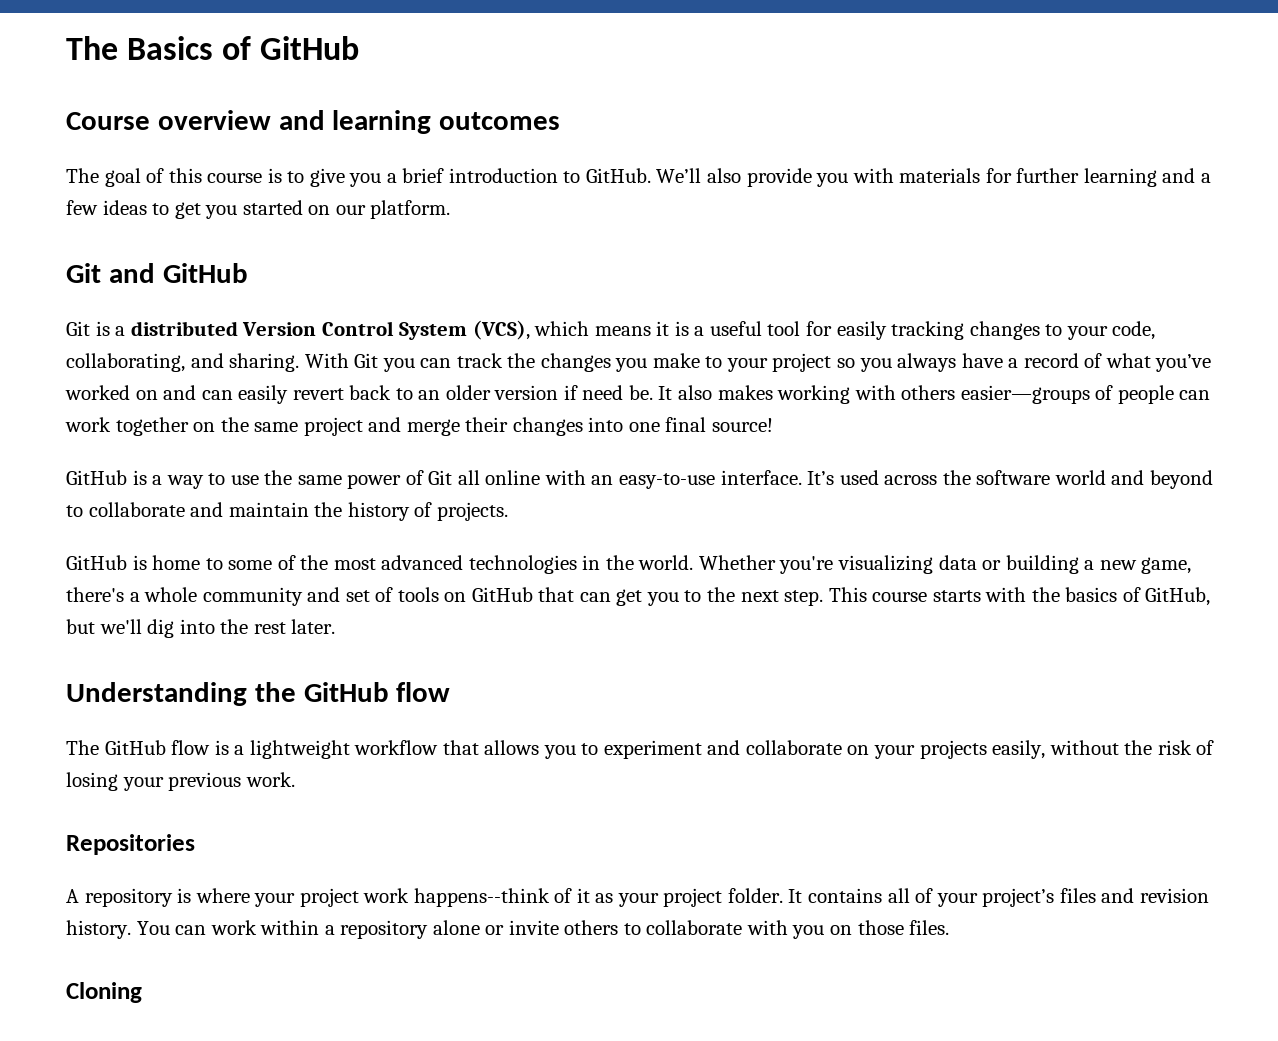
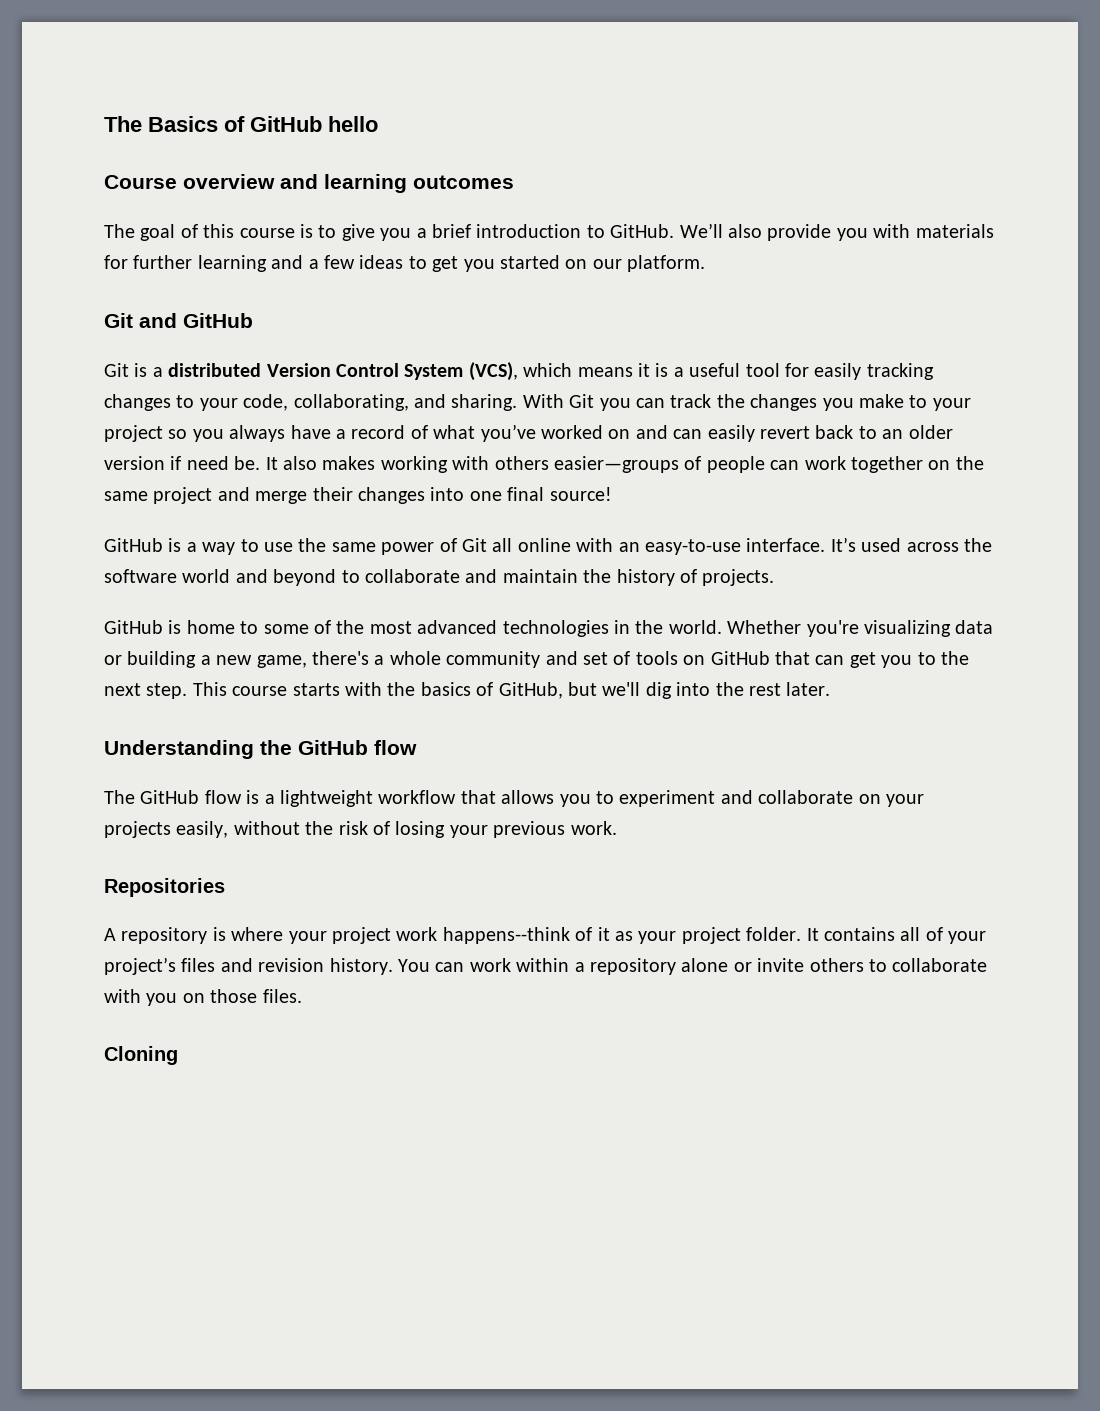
(360, 48) none -> [328,116,378,132] hello

